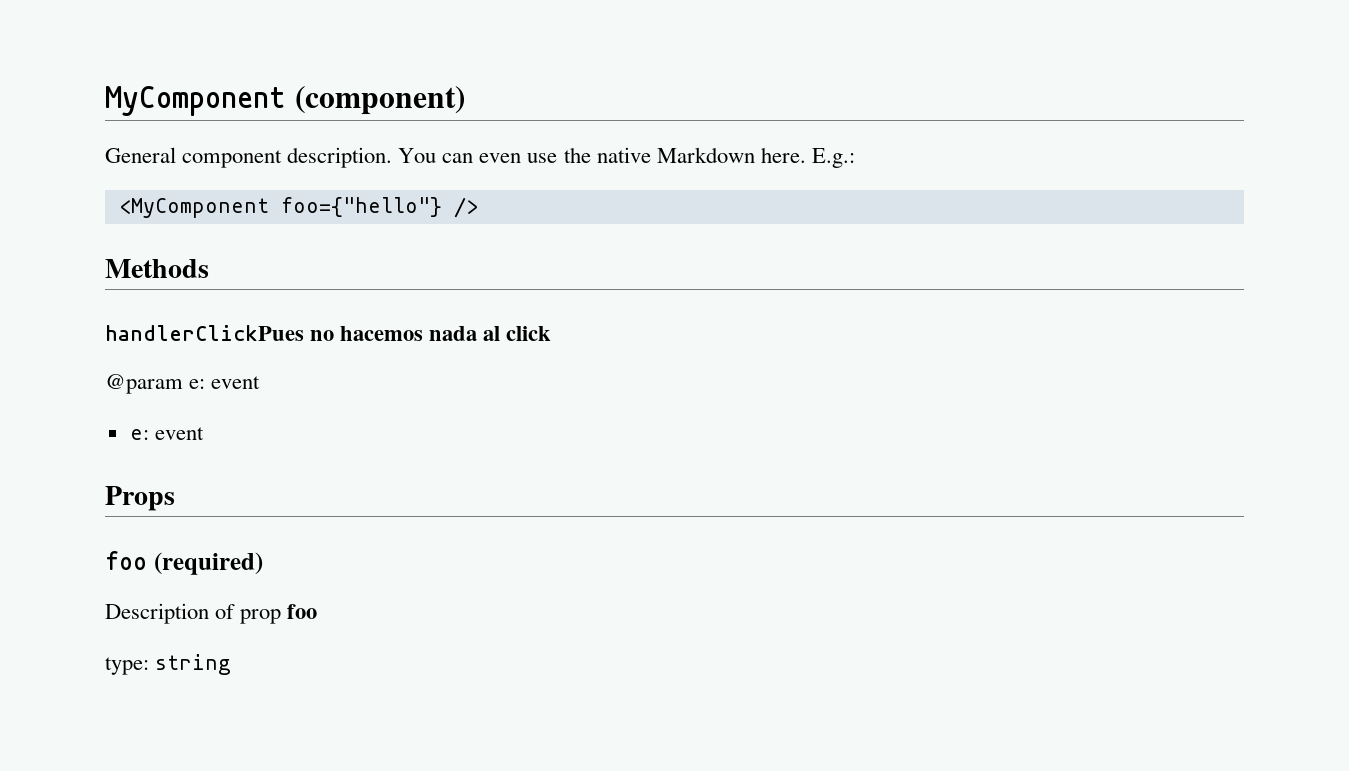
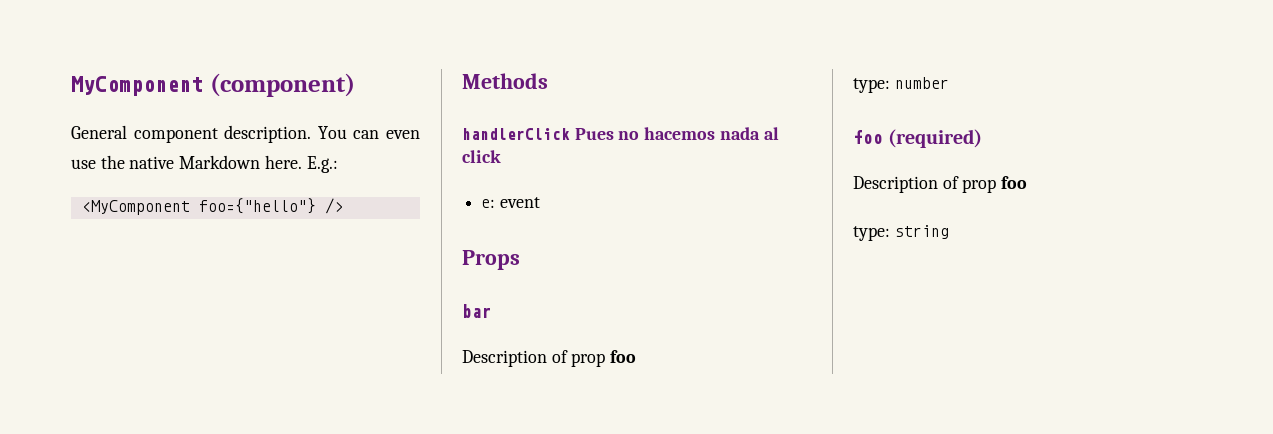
[105,325,304,341] handlerClickPues -> [462,128,614,140] handlerClick Pues
[105,374,261,394] // @param e: event -> (501, 156) none
(175, 498) none -> [462,304,492,318] [462,350,637,367] [853,77,949,93] // bar // Description of prop foo // type: number

